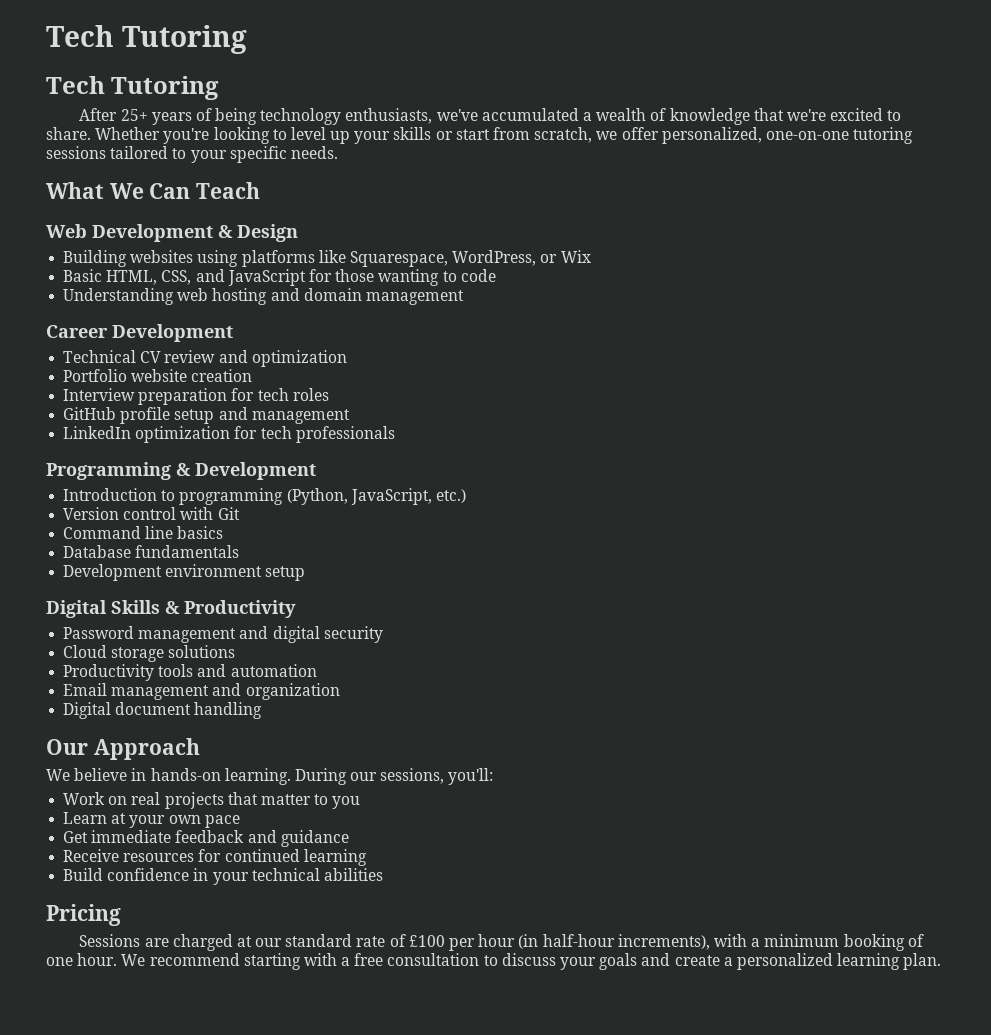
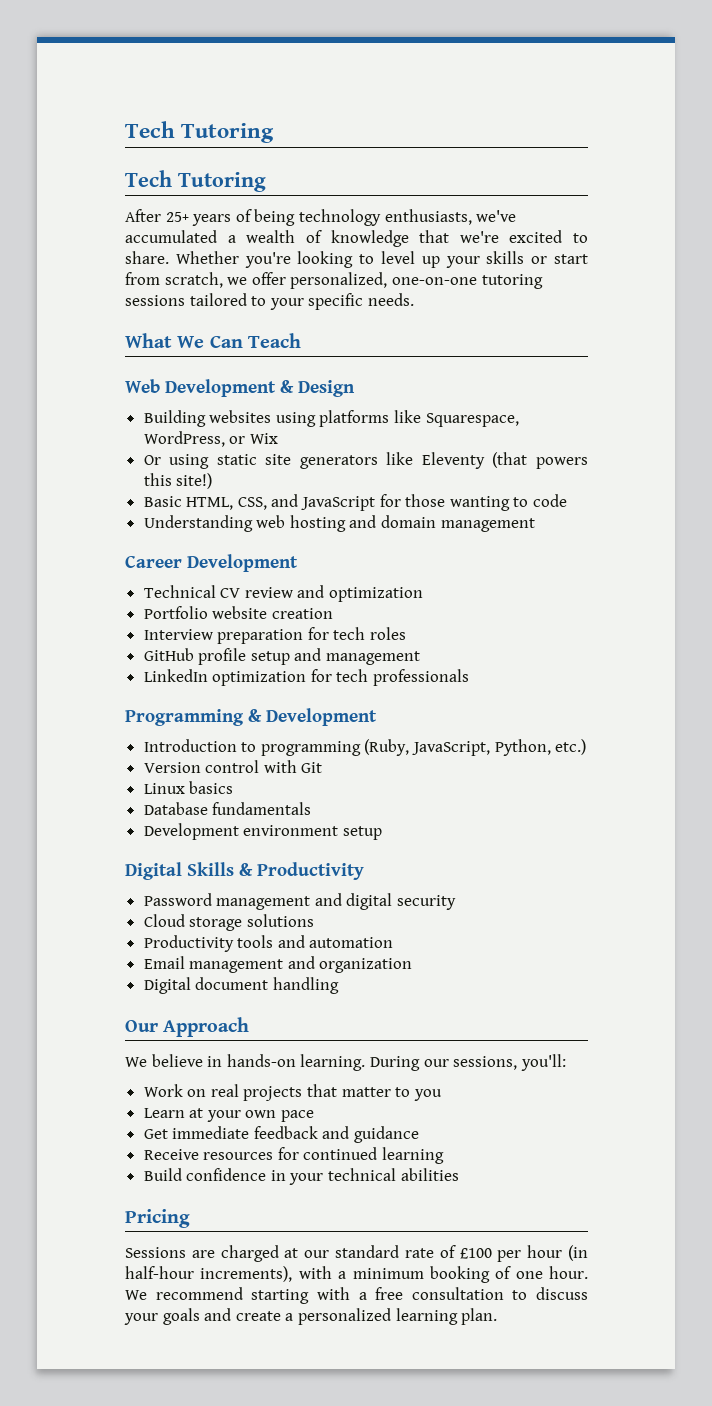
(591, 256) none -> [143,452,588,469] [143,473,213,489] // Or using static site generators like Eleventy (that powers this site!)
[286,488,432,505] (Python, JavaScript, -> [364,739,551,756] (Ruby, JavaScript, Python,
[63,526,174,539] Command line -> [143,783,185,794] Linux

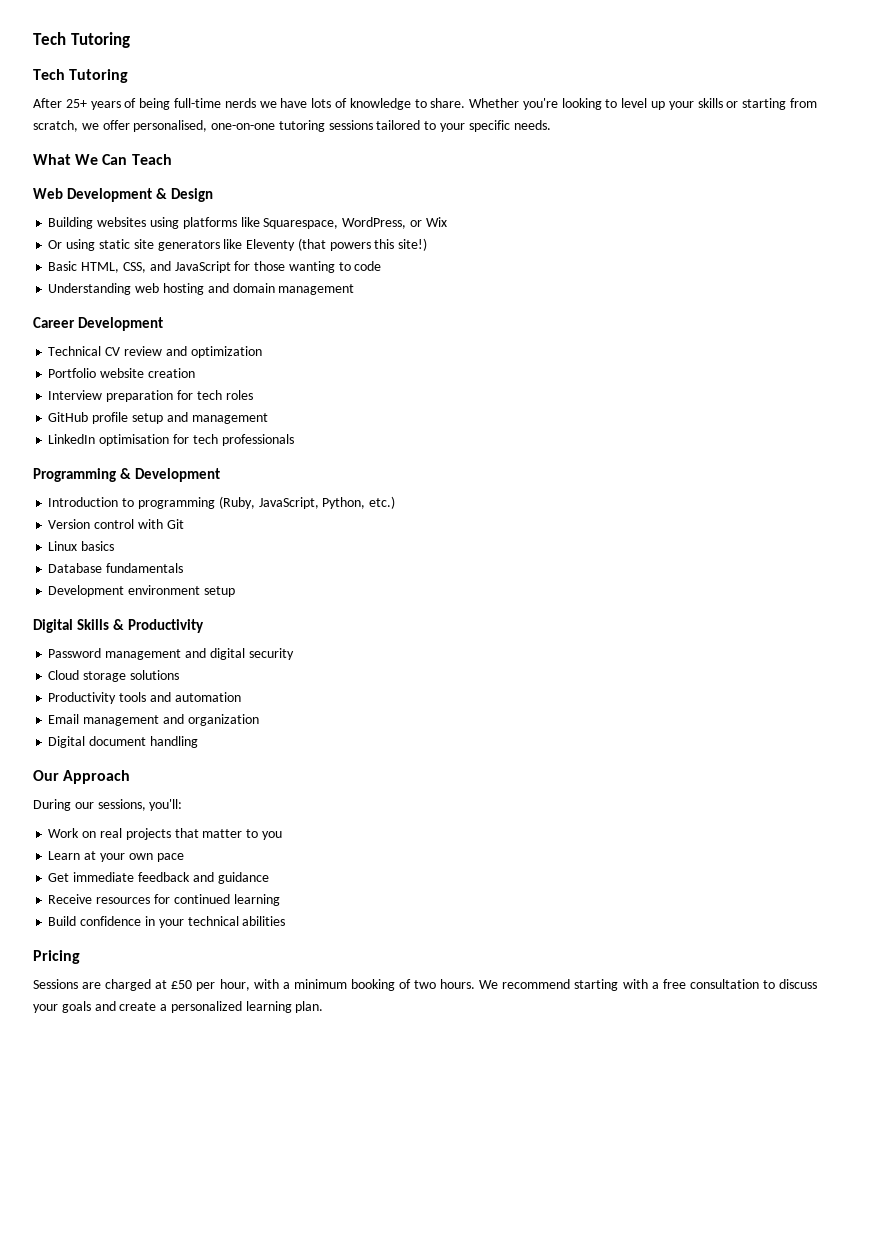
[298,209,517,226] [125,230,563,247] technology enthusiasts, we've accumulated a wealth of knowledge that we're excited -> [173,98,411,110] full-time nerds we have lots of knowledge
[554,254,588,264] start -> [742,98,787,110] starting
[290,272,388,289] personalized, -> [133,120,208,132] personalised,
[212,671,307,686] optimization -> [99,434,170,446] optimisation
[125,1054,366,1071] We believe in hands-on learning. -> (131, 777) none
[304,1245,588,1262] [125,1266,293,1282] our standard rate of £100 per hour (in half-hour increments), -> [171,979,250,991] £50 per hour,
[515,1266,588,1279] one hour. -> [414,979,476,989] two hours.

